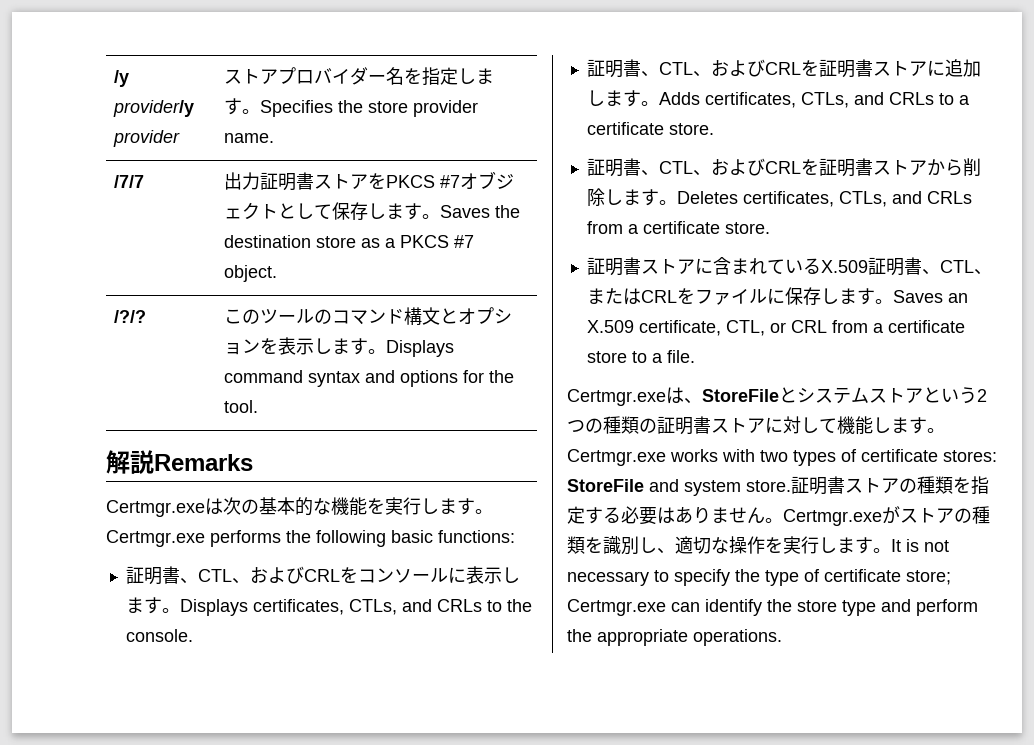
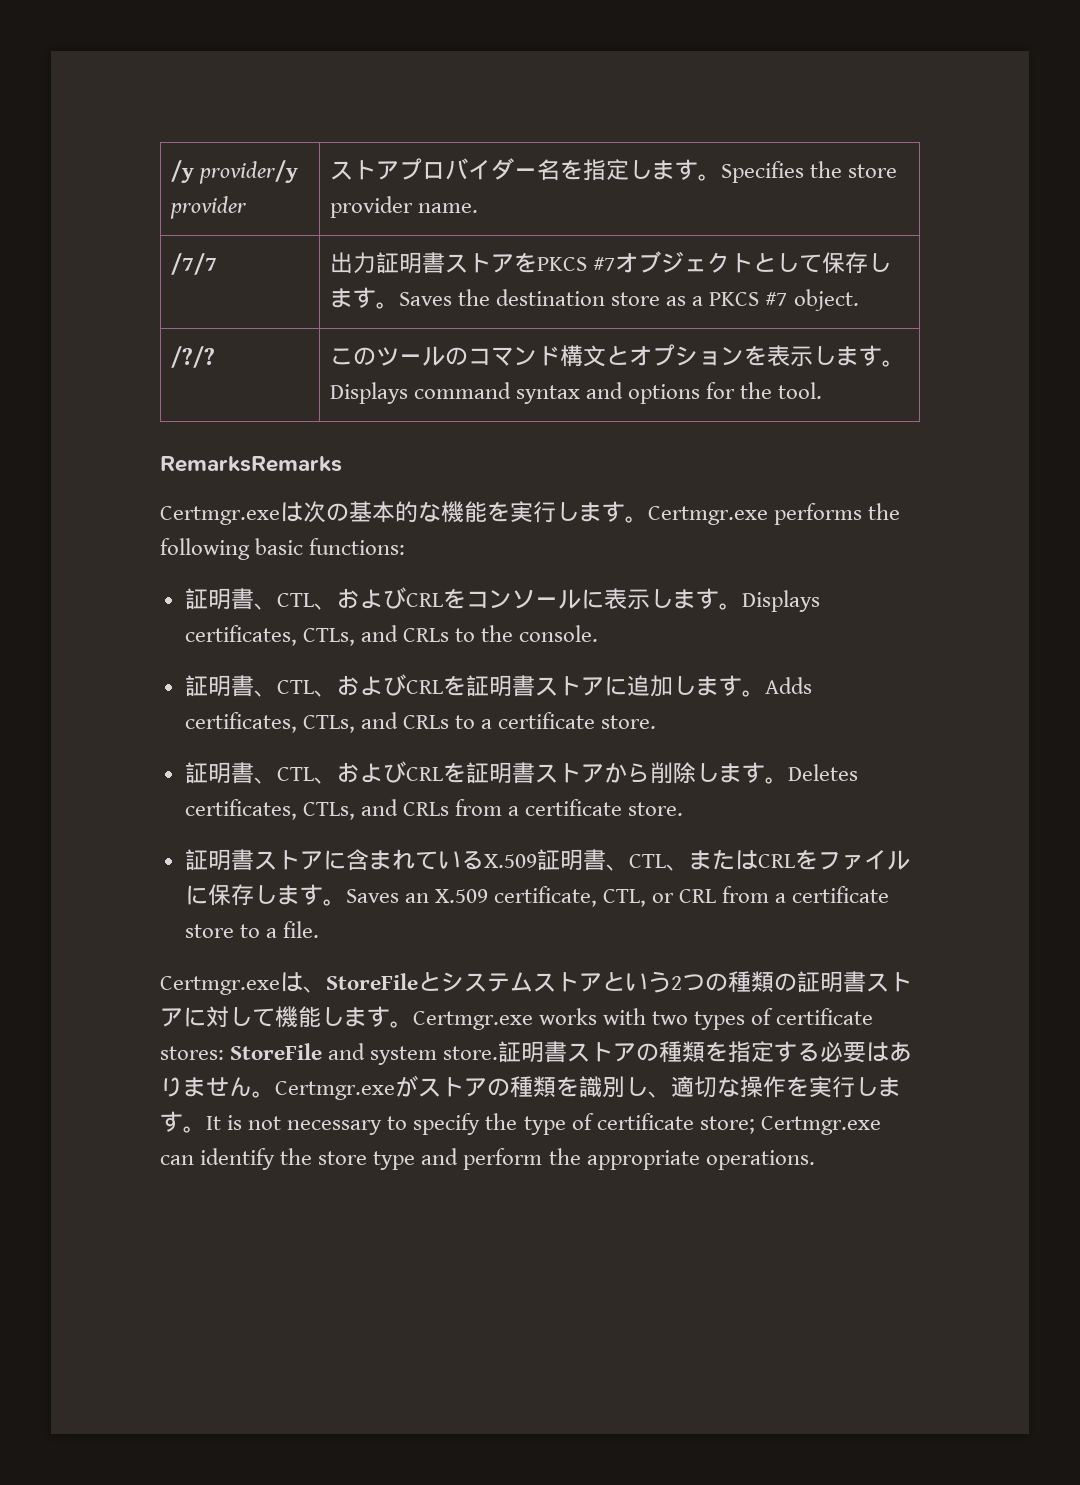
[106,450,253,474] 解説Remarks -> [160,456,342,472] RemarksRemarks

